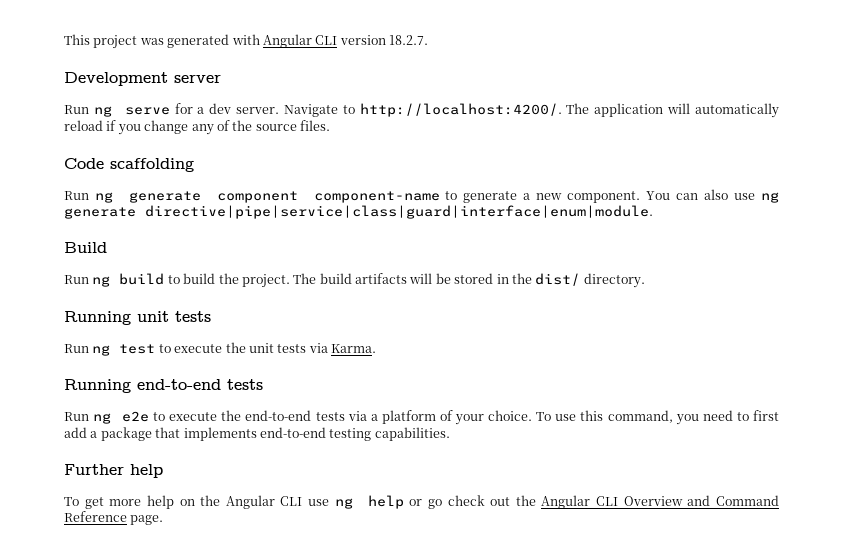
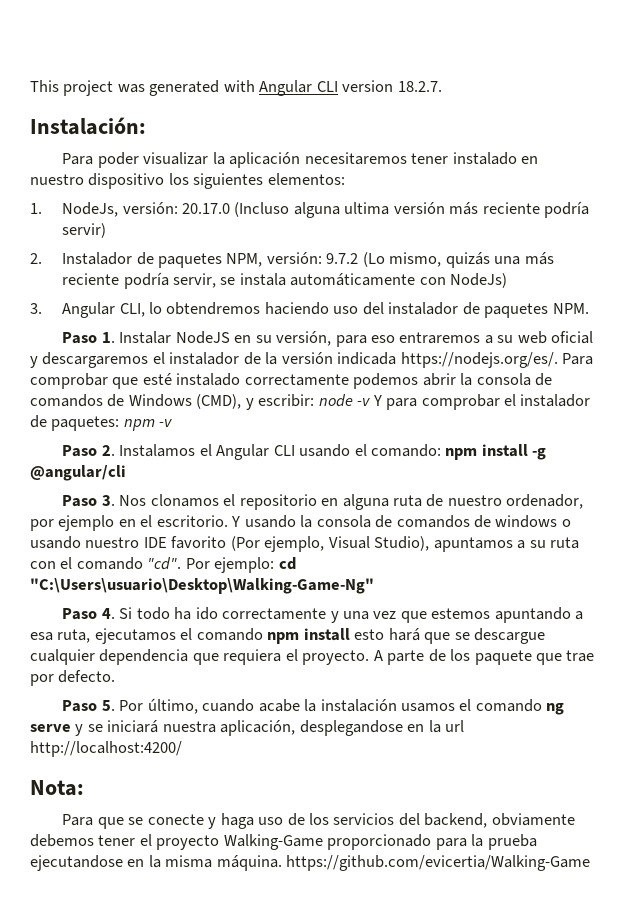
[64,72,221,86] [64,103,780,118] [64,120,330,135] [64,158,194,172] [64,189,779,203] [64,205,653,219] [64,242,107,253] [64,273,645,288] [64,311,211,325] [64,342,376,356] [64,379,263,393] [64,410,780,425] [64,427,450,441] [64,464,163,478] [64,495,779,509] [64,511,164,525] Development server // Run ng serve for a dev server. Navigate to http://localhost:4200/. The application will automatically reload if you change any of the source files. // Code scaffolding // Run ng generate component component-name to generate a new component. You can also use ng generate directive|pipe|service|class|guard|interface|enum|module. // Build // Run ng build to build the project. The build artifacts will be stored in the dist/ directory. // Running unit tests // Run ng test to execute the unit tests via Karma. // Running end-to-end tests // Run ng e2e to execute the end-to-end tests via a platform of your choice. To use this command, you need to first add a package that implements end-to-end testing capabilities. // Further help // To get more help on the Angular CLI use ng help or go check out the Angular CLI Overview and Command Reference page. -> [30,117,146,135] [62,152,538,168] [30,173,345,189] [30,201,590,218] [62,223,107,238] [30,252,554,268] [62,272,508,289] [30,302,589,318] [62,331,594,347] [30,352,594,368] [30,373,553,389] [30,394,591,410] [30,415,173,431] [62,444,547,460] [30,465,126,481] [62,494,584,510] [30,515,571,531] [30,536,580,552] [30,557,296,573] [30,578,374,594] [62,607,584,623] [30,628,546,644] [30,649,595,665] [30,670,116,686] [62,698,565,715] [30,720,465,736] [30,741,182,757] [30,780,84,796] [62,813,575,829] [30,834,537,850] [30,855,591,871] Instalación: // Para poder visualizar la aplicación necesitaremos tener instalado en nuestro dispositivo los siguientes elementos: // 1. NodeJs, versión: 20.17.0 (Incluso alguna ultima versión más reciente podría servir) // 2. Instalador de paquetes NPM, versión: 9.7.2 (Lo mismo, quizás una más reciente podría servir, se instala automáticamente con NodeJs) // 3. Angular CLI, lo obtendremos haciendo uso del instalador de paquetes NPM. // Paso 1. Instalar NodeJS en su versión, para eso entraremos a su web oficial y descargaremos el instalador de la versión indicada https://nodejs.org/es/. Para comprobar que esté instalado correctamente podemos abrir la consola de comandos de Windows (CMD), y escribir: node -v Y para comprobar el instalador de paquetes: npm -v // Paso 2. Instalamos el Angular CLI usando el comando: npm install -g @angular/cli // Paso 3. Nos clonamos el repositorio en alguna ruta de nuestro ordenador, por ejemplo en el escritorio. Y usando la consola de comandos de windows o usando nuestro IDE favorito (Por ejemplo, Visual Studio), apuntamos a su ruta con el comando "cd". Por ejemplo: cd "C:\Users\usuario\Desktop\Walking-Game-Ng" // Paso 4. Si todo ha ido correctamente y una vez que estemos apuntando a esa ruta, ejecutamos el comando npm install esto hará que se descargue cualquier dependencia que requiera el proyecto. A parte de los paquete que trae por defecto. // Paso 5. Por último, cuando acabe la instalación usamos el comando ng serve y se iniciará nuestra aplicación, desplegandose en la url http://localhost:4200/ // Nota: // Para que se conecte y haga uso de los servicios del backend, obviamente debemos tener el proyecto Walking-Game proporcionado para la prueba ejecutandose en la misma máquina. https://github.com/evicertia/Walking-Game

